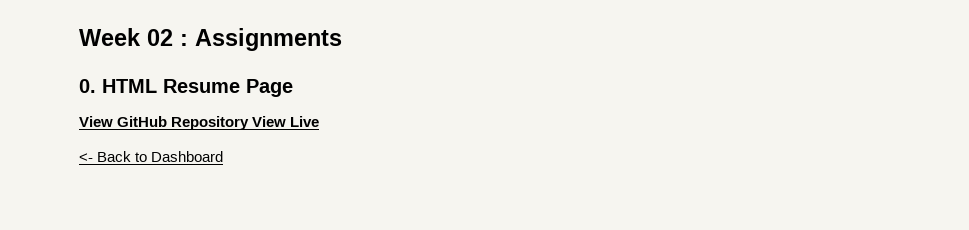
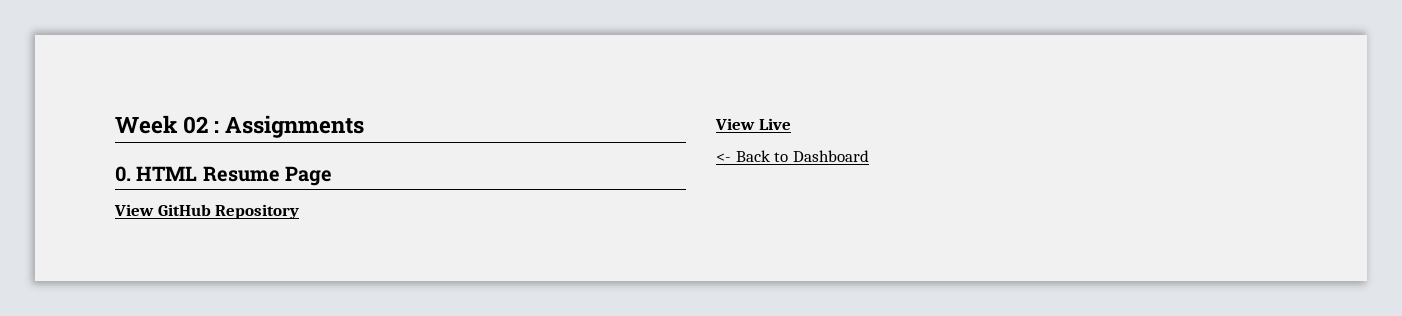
(250, 123) none -> (300, 211) //

